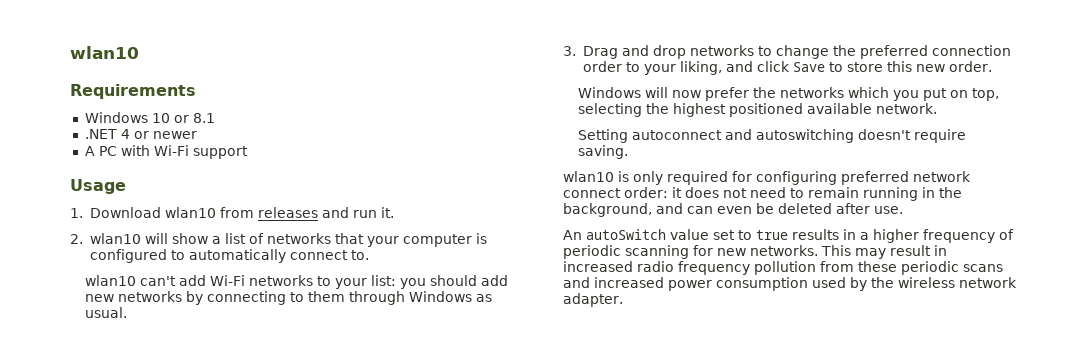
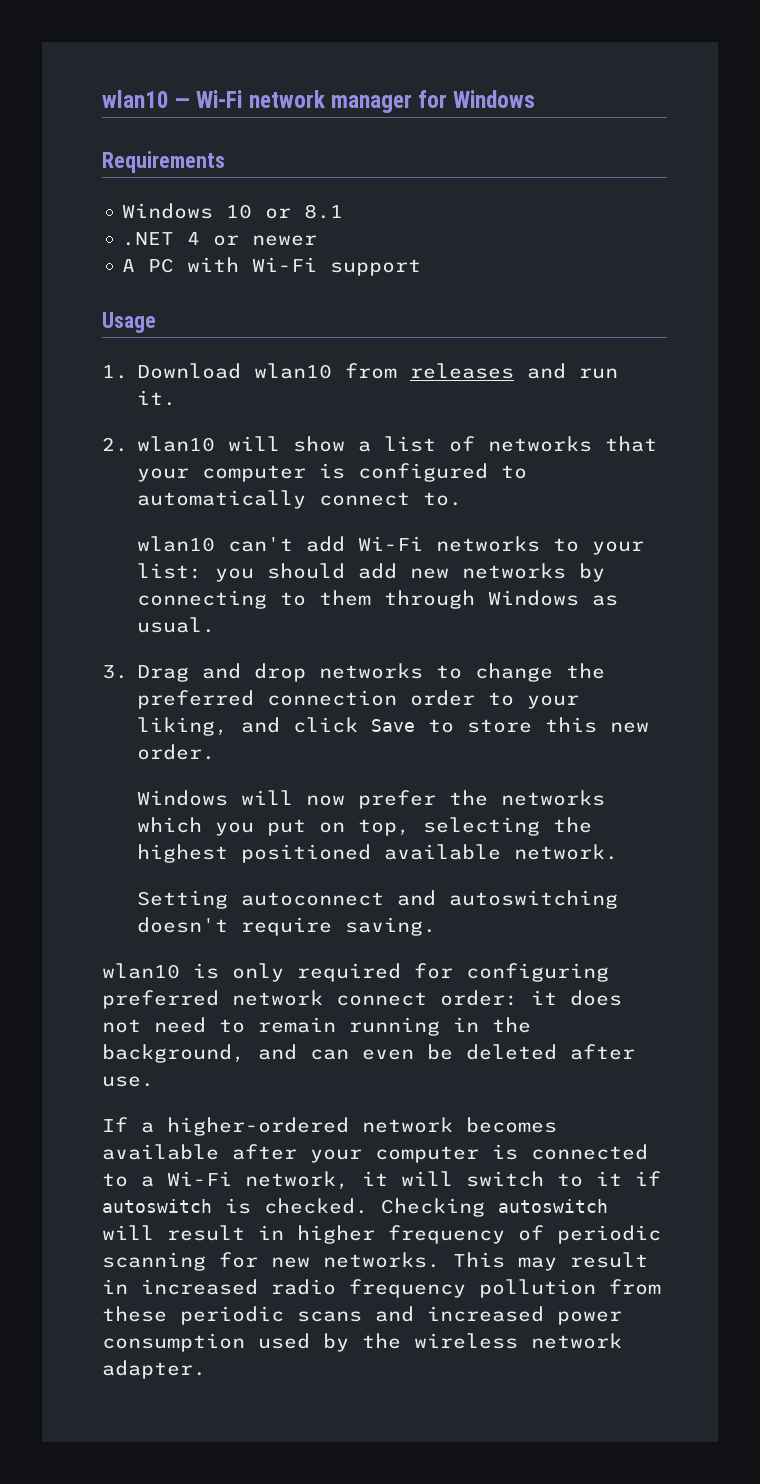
[70,46,139,59] wlan10 -> [102,90,536,113] wlan10 — Wi-Fi network manager for Windows
[563,229,869,240] An autoSwitch value set to true results in a -> [102,1117,557,1136] [102,1144,648,1163] [102,1171,661,1190] [102,1198,608,1217] [102,1225,284,1241] If a higher-ordered network becomes available after your computer is connected to a Wi-Fi network, it will switch to it if autoswitch is checked. Checking autoswitch will result in

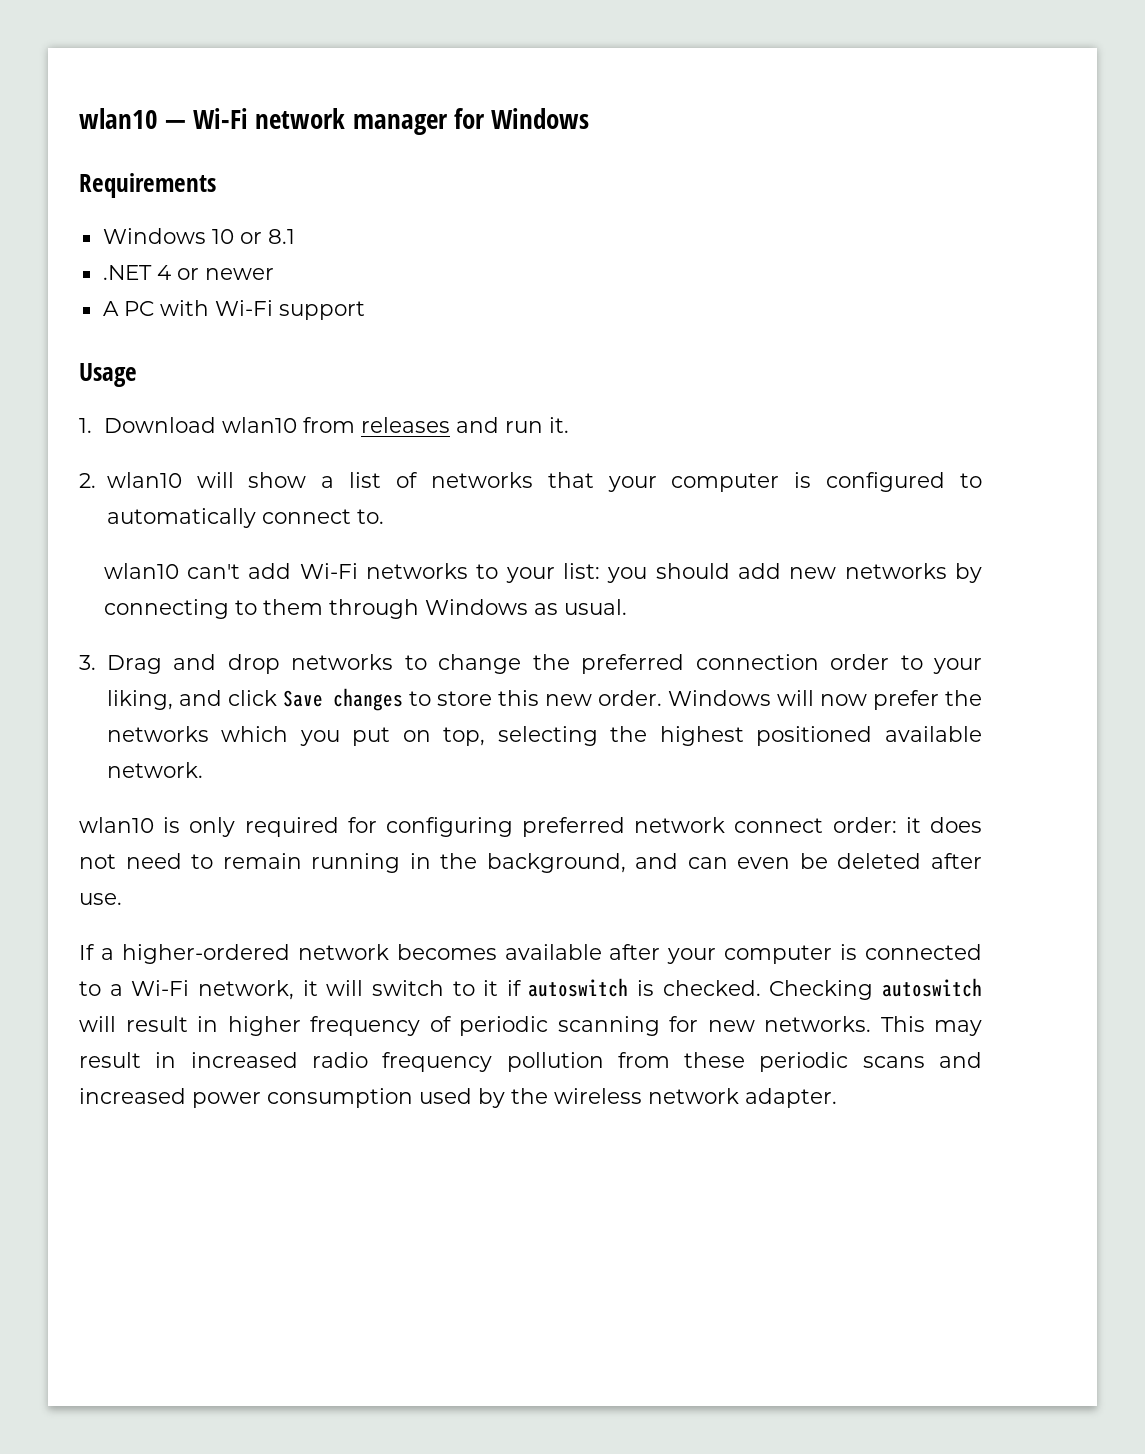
(416, 725) none -> [332,688,403,711] changes
(216, 752) // -> (662, 698) none
[137,890,619,909] [137,917,437,936] // Setting autoconnect and autoswitching doesn't require saving. -> (203, 770) none

